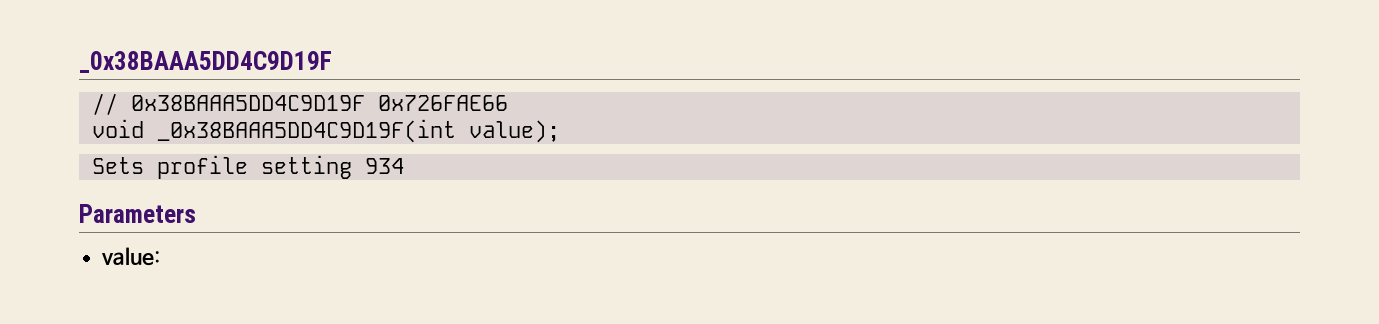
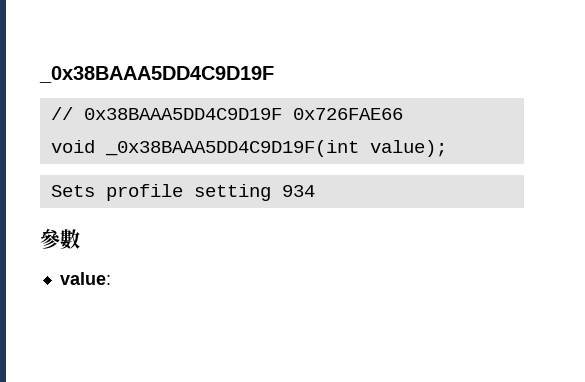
[79,204,196,223] Parameters -> [40,229,80,249] 參數

